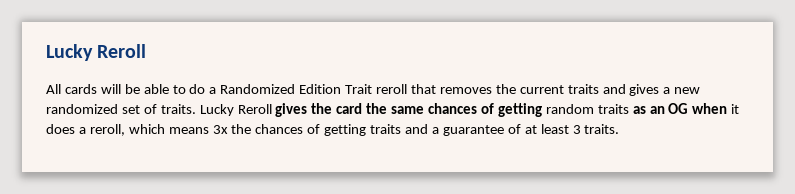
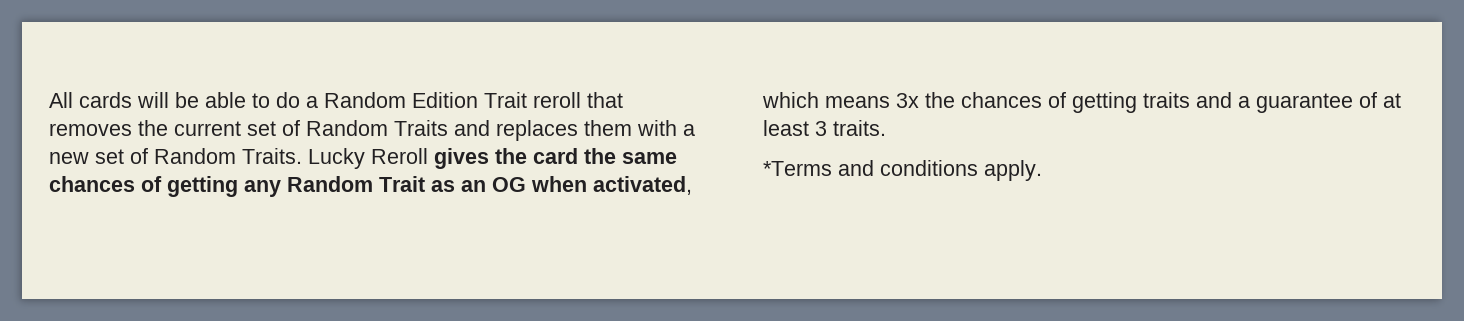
[46,44,147,61] Lucky Reroll // -> (49, 100) none
[220,84,296,94] Randomized -> [324,92,406,108] Random
[567,84,660,96] traits and gives -> [247,120,677,141] set of Random Traits and replaces them with
[46,104,196,114] randomized set of traits. -> [95,148,302,164] set of Random Traits.
[545,104,629,114] random traits -> [244,176,425,197] any Random Trait
[731,104,740,114] [46,124,125,136] it does a reroll, -> [593,176,692,195] activated,
(620, 129) none -> [763,160,1042,181] // *Terms and conditions apply.

